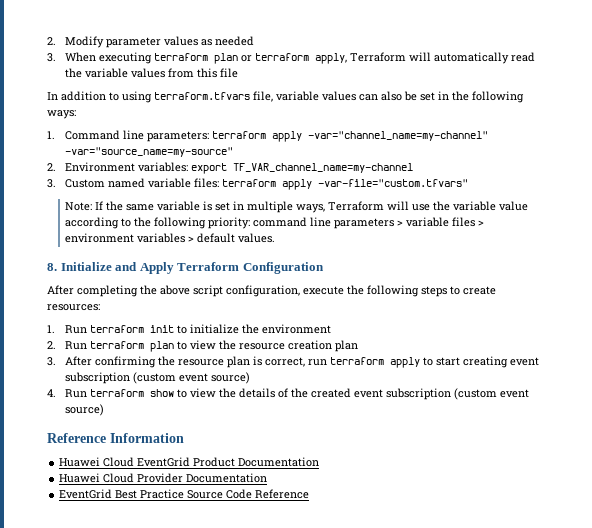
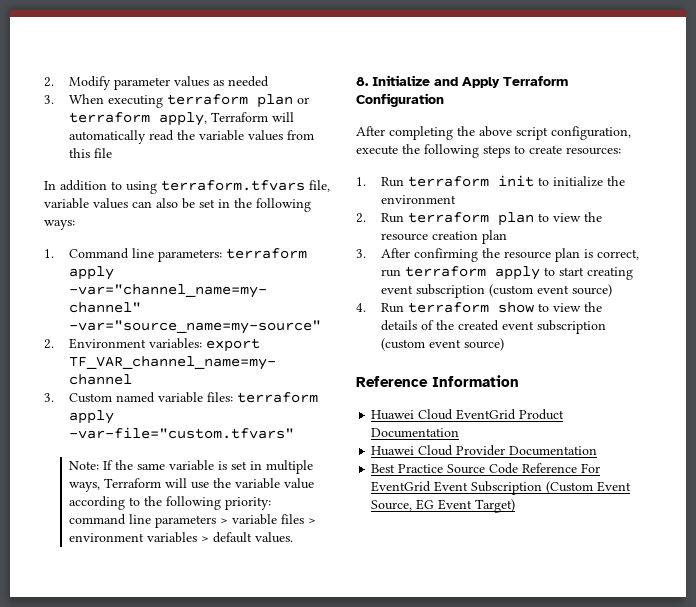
[59,489,113,499] EventGrid -> (598, 451) none
(310, 494) none -> [581,463,601,473] [371,481,632,495] [371,499,516,513] For EventGrid Event Subscription (Custom Event Source, EG Event Target)

